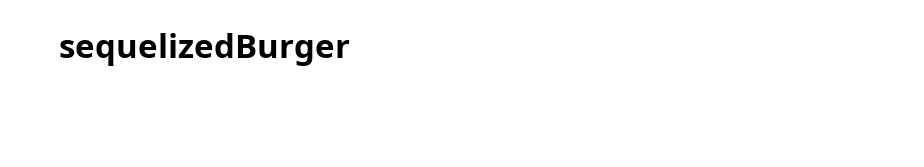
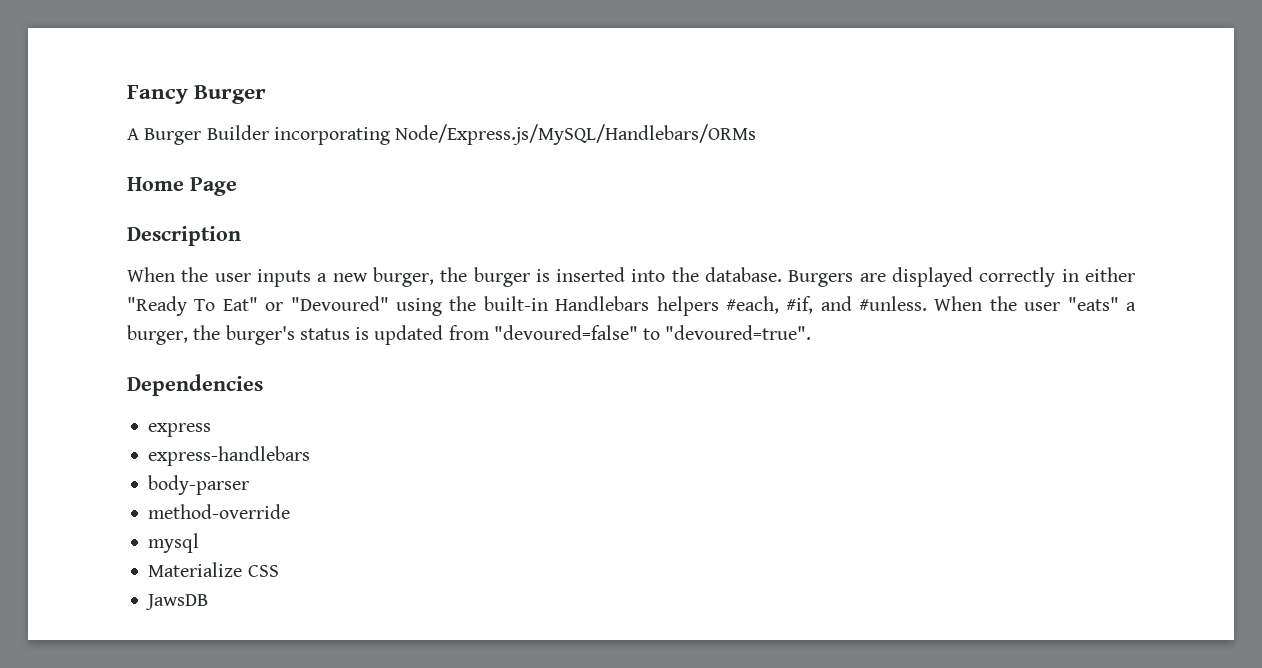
[59,33,350,66] sequelizedBurger -> [127,85,267,104] [127,124,757,145] [127,177,237,196] [127,226,241,246] [127,267,1135,287] [127,296,1137,316] [127,325,812,345] [127,374,263,396] [148,423,212,437] [148,446,311,466] [148,475,250,495] [148,504,291,519] [148,533,200,553] [148,562,279,577] [145,594,209,610] Fancy Burger // A Burger Builder incorporating Node/Express.js/MySQL/Handlebars/ORMs // Home Page // Description // When the user inputs a new burger, the burger is inserted into the database. Burgers are displayed correctly in either "Ready To Eat" or "Devoured" using the built-in Handlebars helpers #each, #if, and #unless. When the user "eats" a burger, the burger's status is updated from "devoured=false" to "devoured=true". // Dependencies // express // express-handlebars // body-parser // method-override // mysql // Materialize CSS // JawsDB

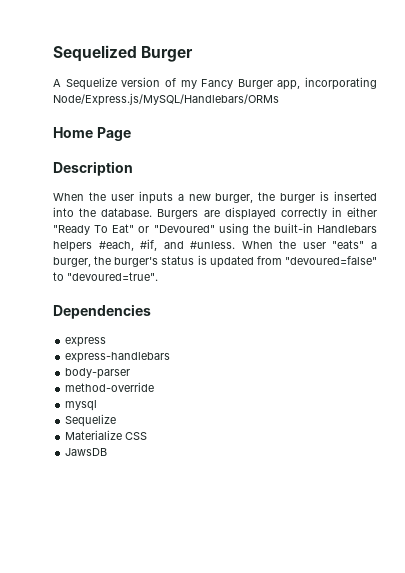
[127,85,188,104] Fancy -> [53,45,137,62] Sequelized
[144,125,269,145] Burger Builder -> [65,77,301,90] Sequelize version of my Fancy Burger app,
(200, 543) none -> [65,414,117,427] // Sequelize

